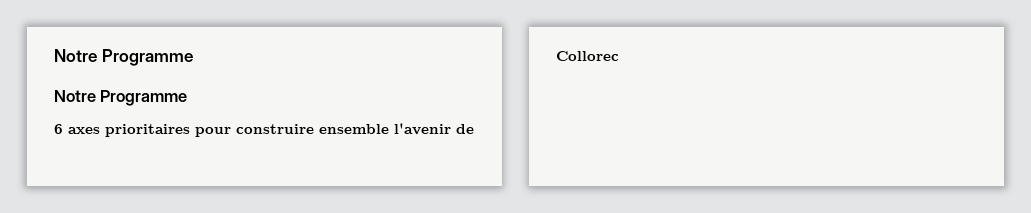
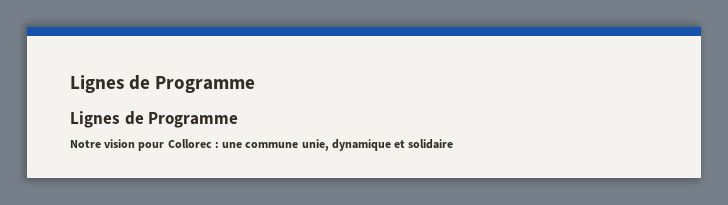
[54,49,193,66] [54,90,188,106] [54,123,474,137] [556,51,619,61] Notre Programme // Notre Programme // 6 axes prioritaires pour construire ensemble l'avenir de Collorec -> [70,75,256,93] [70,111,239,128] [70,139,454,151] Lignes de Programme // Lignes de Programme // Notre vision pour Collorec : une commune unie, dynamique et solidaire

